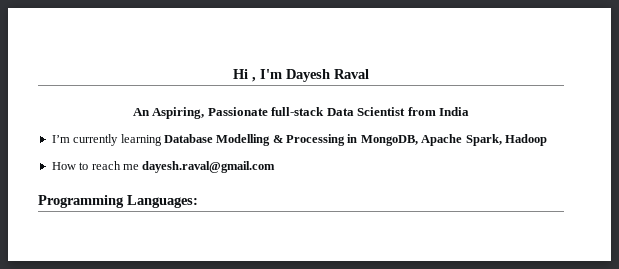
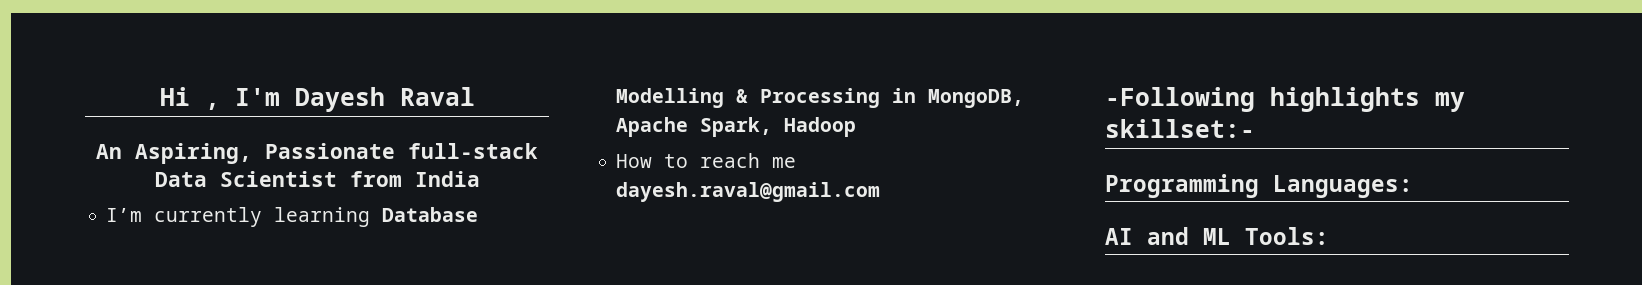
[38,195,198,208] Programming Languages: -> [1105,87,1465,112] [1105,119,1255,138] [1105,174,1413,198] [1105,227,1329,245] -Following highlights my skillset:- // Programming Languages: // AI and ML Tools:

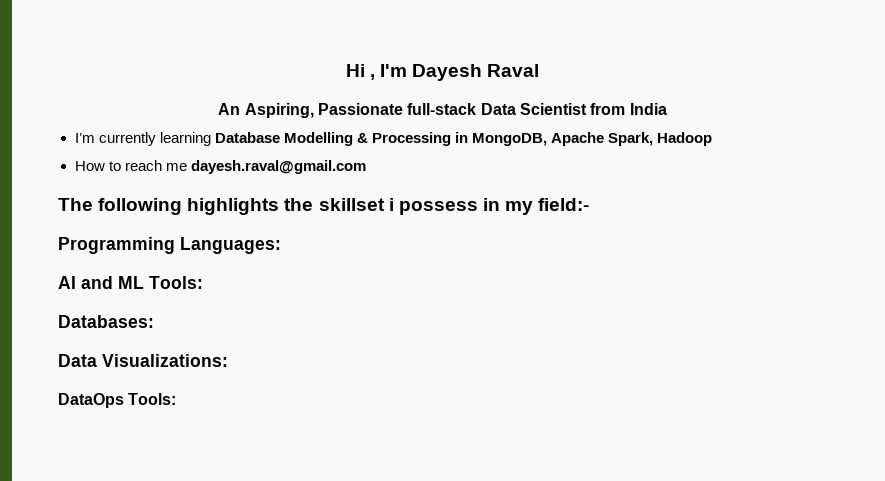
[1105,87,1465,112] [1105,119,1255,138] -Following highlights my skillset:- -> [58,198,590,215] The following highlights the skillset i possess in my field:-
(1329, 236) none -> [58,315,154,328] [58,354,228,367] [58,393,177,408] // Databases: // Data Visualizations: // DataOps Tools:

